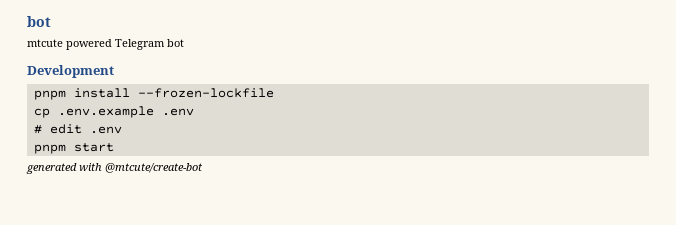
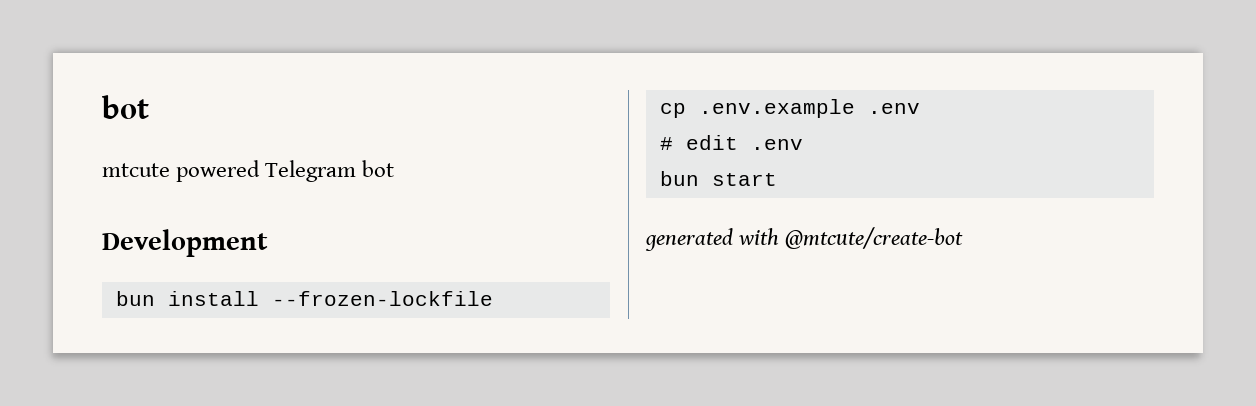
[33,90,66,100] pnpm -> [115,291,155,306] bun
[33,144,66,154] pnpm -> [659,171,699,186] bun

